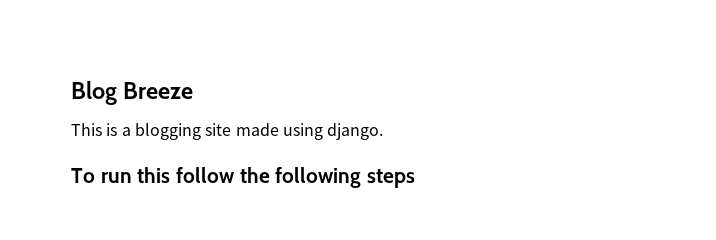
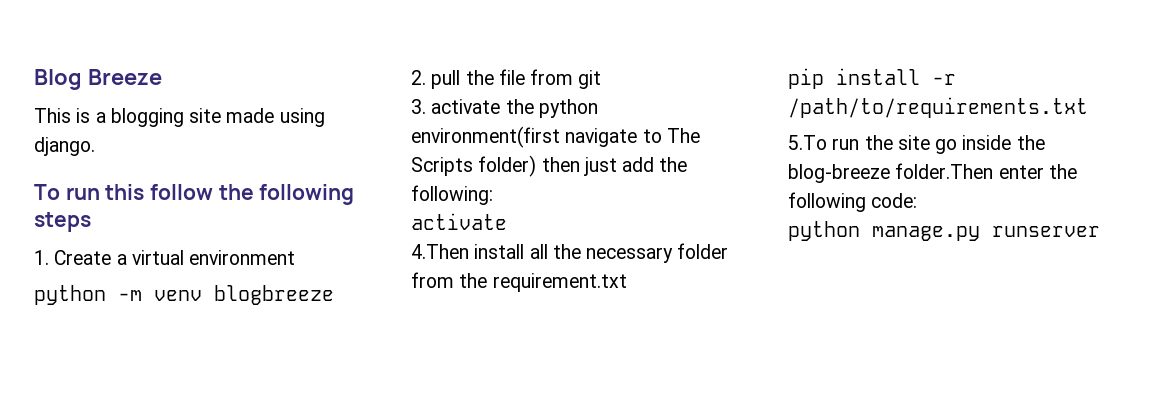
(416, 178) none -> [34,250,296,265] [34,285,334,305] [411,69,602,89] [411,99,598,118] [411,126,700,148] [411,155,688,177] [411,185,493,205] [411,213,507,230] [411,243,729,263] [411,272,627,292] [788,68,956,89] [788,97,1088,118] [788,135,1045,154] [788,163,1077,183] [788,192,918,212] [788,221,1100,241] // 1. Create a virtual environment // python -m venv blogbreeze // 2. pull the file from git // 3. activate the python environment(first navigate to The Scripts folder) then just add the following: // activate // 4.Then install all the necessary folder from the requirement.txt // pip install -r /path/to/requirements.txt // 5.To run the site go inside the blog-breeze folder.Then enter the following code: // python manage.py runserver

